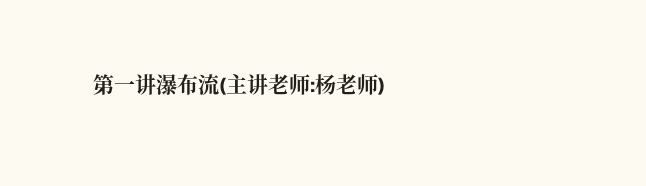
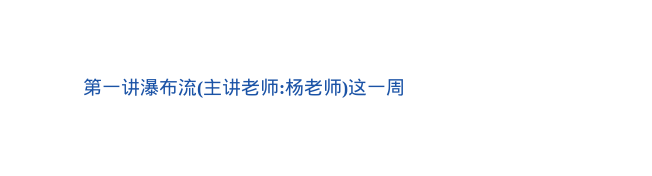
(385, 86) none -> [348,78,405,96] 这一周

